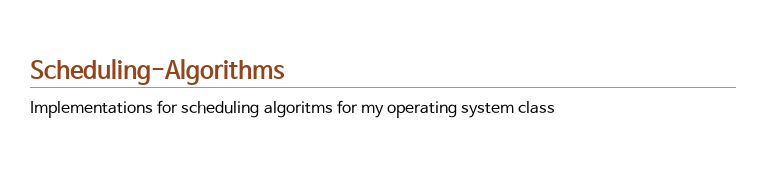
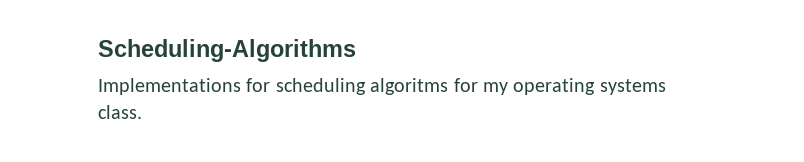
[461,101,556,118] system class -> [599,79,666,95] [98,105,142,119] systems class.

